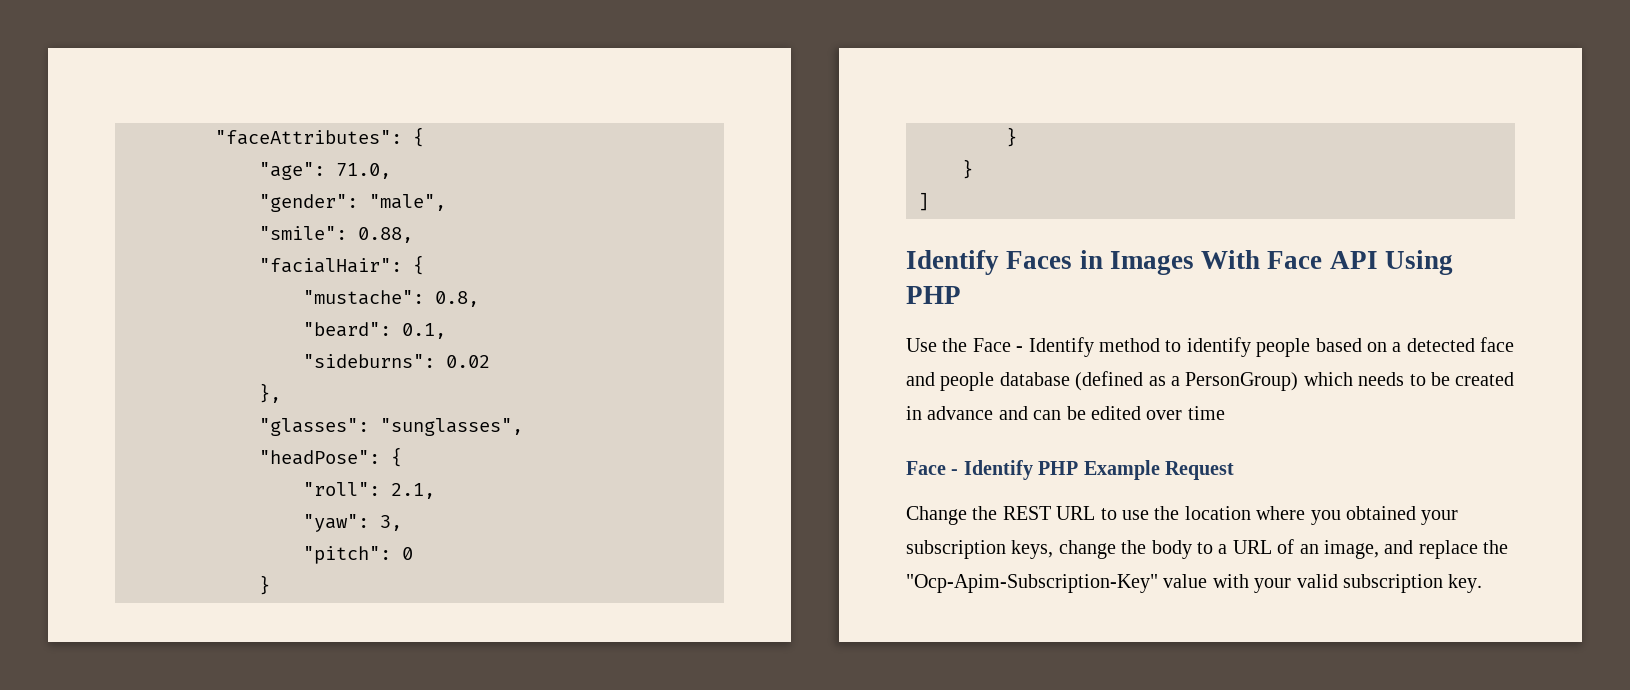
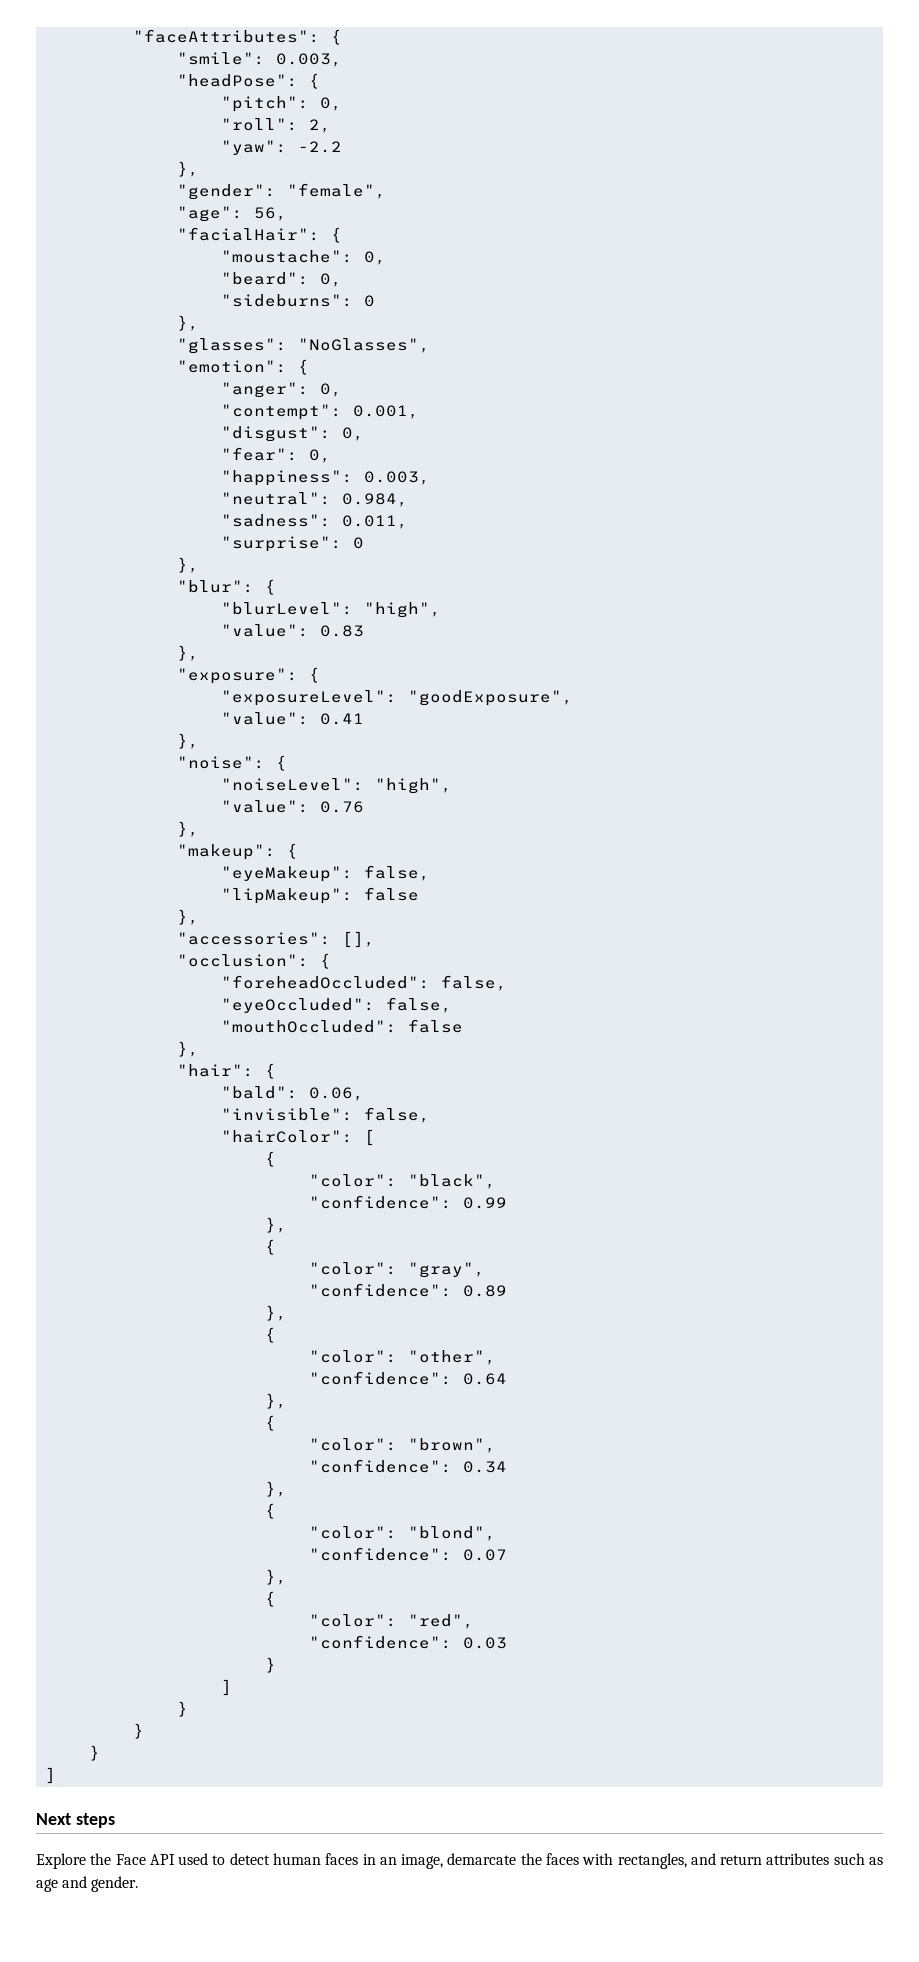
[259,162,391,180] [259,194,446,212] [259,226,413,243] "age": 71.0, // "gender": "male", // "smile": 0.88, -> [177,52,343,67] [177,73,321,89] [221,96,343,112] [221,118,332,133] [221,140,343,155] [177,161,200,177] [177,183,387,200] [177,206,288,222] "smile": 0.003, // "headPose": { // "pitch": 0, // "roll": 2, // "yaw": -2.2 // }, // "gender": "female", // "age": 56,
[303,290,479,307] "mustache": 0.8, -> [221,250,387,265] "moustache": 0,
[402,323,446,339] 0.1, -> [320,273,343,287] 0,
[446,355,490,368] 0.02 -> [364,295,376,307] 0
[380,418,523,436] [259,447,402,467] [303,482,435,499] [303,514,402,532] [303,546,413,564] [259,575,270,595] [1006,127,1017,147] [962,159,973,179] [918,192,929,211] [906,250,1454,275] [906,286,961,304] [906,337,1515,357] [906,371,1515,391] [906,406,1225,420] [906,460,1234,480] [906,506,1459,525] [906,539,1509,559] [906,574,1483,593] "sunglasses", // "headPose": { // "roll": 2.1, // "yaw": 3, // "pitch": 0 // } // } // } // ] // Identify Faces in Images With Face API Using PHP // Use the Face - Identify method to identify people based on a detected face and people database (defined as a PersonGroup) which needs to be created in advance and can be edited over time // Face - Identify PHP Example Request // Change the REST URL to use the location where you obtained your subscription keys, change the body to a URL of an image, and replace the "Ocp-Apim-Subscription-Key" value with your valid subscription key. -> [298,338,431,353] [177,359,310,375] [221,382,343,398] [221,404,420,420] [221,426,365,442] [221,447,332,463] [221,470,431,486] [221,492,409,507] [221,514,409,529] [221,536,365,552] [177,557,200,573] [177,579,277,595] [221,602,442,618] [221,624,365,637] [177,645,200,661] [177,667,321,684] [221,690,574,706] [221,712,365,725] [177,733,200,749] [177,755,288,771] [221,778,453,794] [221,800,365,813] [177,821,200,837] [177,843,299,860] [221,865,431,882] [221,887,420,904] [177,909,200,925] [177,931,376,948] [177,953,332,969] [221,975,508,991] [221,997,453,1013] [221,1019,464,1033] [177,1041,200,1057] [177,1063,277,1079] [221,1086,365,1101] [221,1107,431,1123] [221,1129,376,1146] [265,1151,277,1167] [309,1174,497,1189] [309,1195,508,1209] [265,1217,288,1233] [265,1239,277,1255] [309,1262,486,1278] [309,1283,508,1297] [265,1305,288,1321] [265,1327,277,1343] [309,1350,497,1365] [309,1371,508,1385] [265,1393,288,1409] [265,1415,277,1431] [309,1438,497,1453] [309,1459,508,1473] [265,1481,288,1497] [265,1503,277,1519] [309,1526,497,1541] [309,1547,508,1561] [265,1569,288,1585] [265,1591,277,1607] [309,1614,475,1629] [309,1635,508,1649] [265,1657,277,1673] [221,1679,233,1696] [177,1701,189,1717] [133,1723,145,1739] [89,1745,101,1761] [45,1767,57,1784] [36,1813,115,1828] [36,1853,884,1869] [36,1876,139,1892] "NoGlasses", // "emotion": { // "anger": 0, // "contempt": 0.001, // "disgust": 0, // "fear": 0, // "happiness": 0.003, // "neutral": 0.984, // "sadness": 0.011, // "surprise": 0 // }, // "blur": { // "blurLevel": "high", // "value": 0.83 // }, // "exposure": { // "exposureLevel": "goodExposure", // "value": 0.41 // }, // "noise": { // "noiseLevel": "high", // "value": 0.76 // }, // "makeup": { // "eyeMakeup": false, // "lipMakeup": false // }, // "accessories": [], // "occlusion": { // "foreheadOccluded": false, // "eyeOccluded": false, // "mouthOccluded": false // }, // "hair": { // "bald": 0.06, // "invisible": false, // "hairColor": [ // { // "color": "black", // "confidence": 0.99 // }, // { // "color": "gray", // "confidence": 0.89 // }, // { // "color": "other", // "confidence": 0.64 // }, // { // "color": "brown", // "confidence": 0.34 // }, // { // "color": "blond", // "confidence": 0.07 // }, // { // "color": "red", // "confidence": 0.03 // } // ] // } // } // } // ] // Next steps // Explore the Face API used to detect human faces in an image, demarcate the faces with rectangles, and return attributes such as age and gender.

